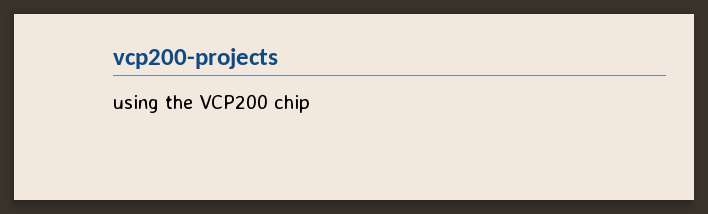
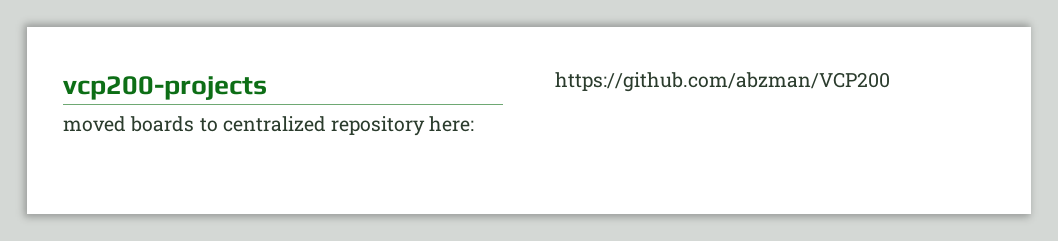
[113,94,310,113] using the VCP200 chip -> [63,116,475,136] [555,72,890,92] moved boards to centralized repository here: https://github.com/abzman/VCP200

